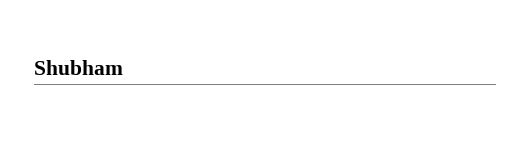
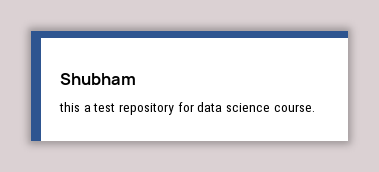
(123, 67) none -> [59,102,315,115] // this a test repository for data science course.

